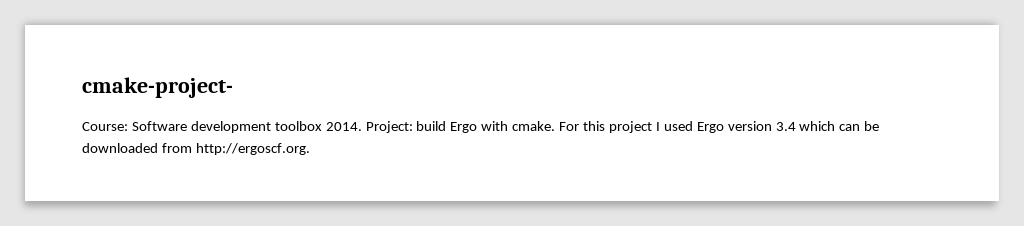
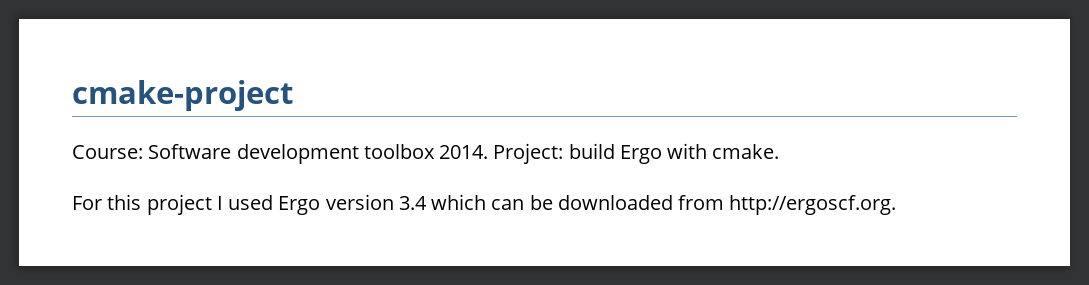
[82,77,233,98] cmake-project- -> [72,80,293,111] cmake-project
(556, 126) none -> (780, 151) //

